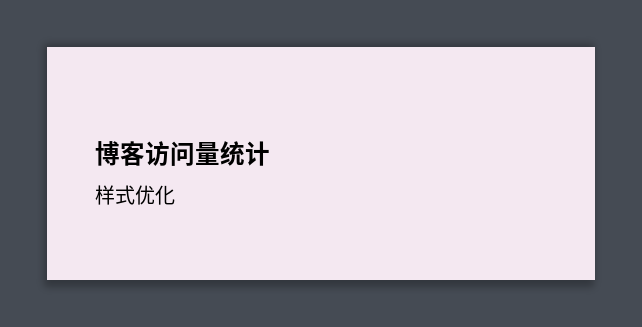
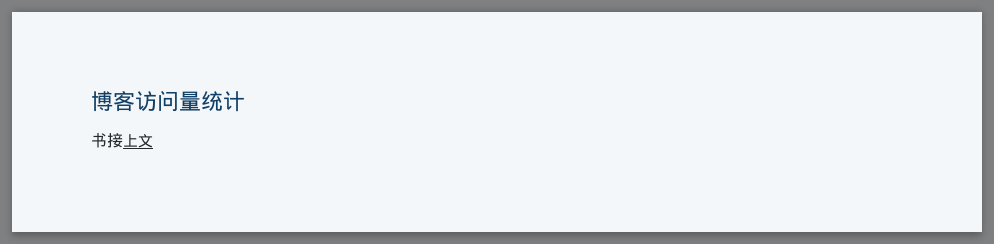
[95,185,175,205] 样式优化 -> [91,133,153,148] 书接上文

